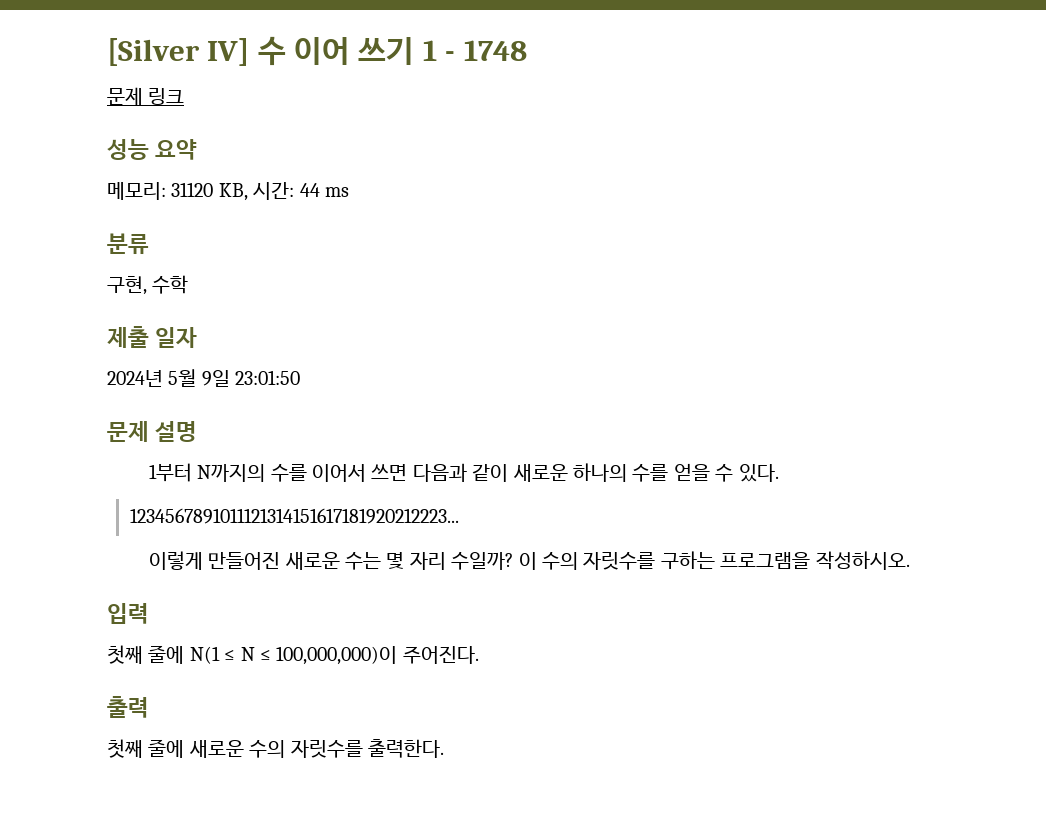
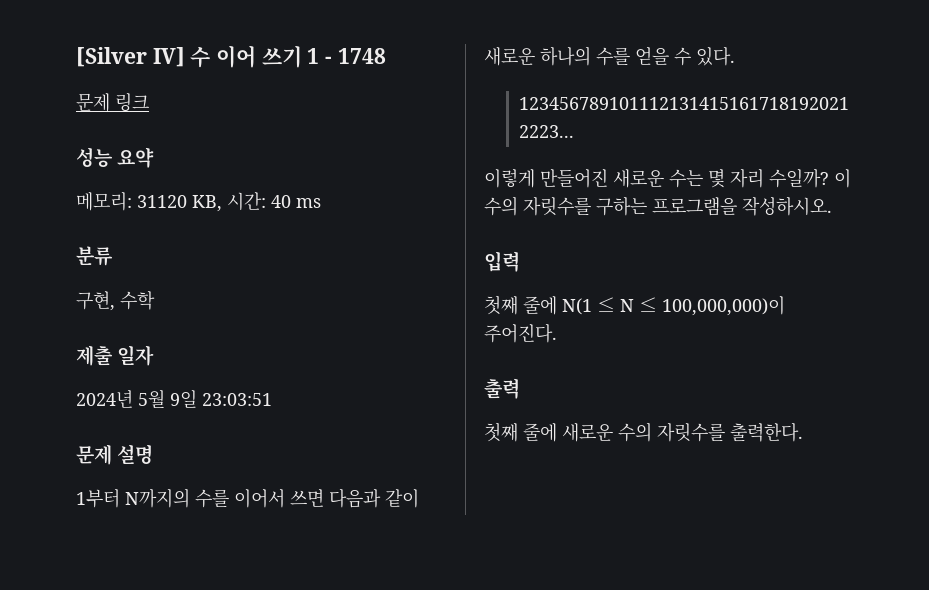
[299,183,320,197] 44 -> [271,195,291,208] 40
[235,370,301,385] 23:01:50 -> [202,393,272,406] 23:03:51

